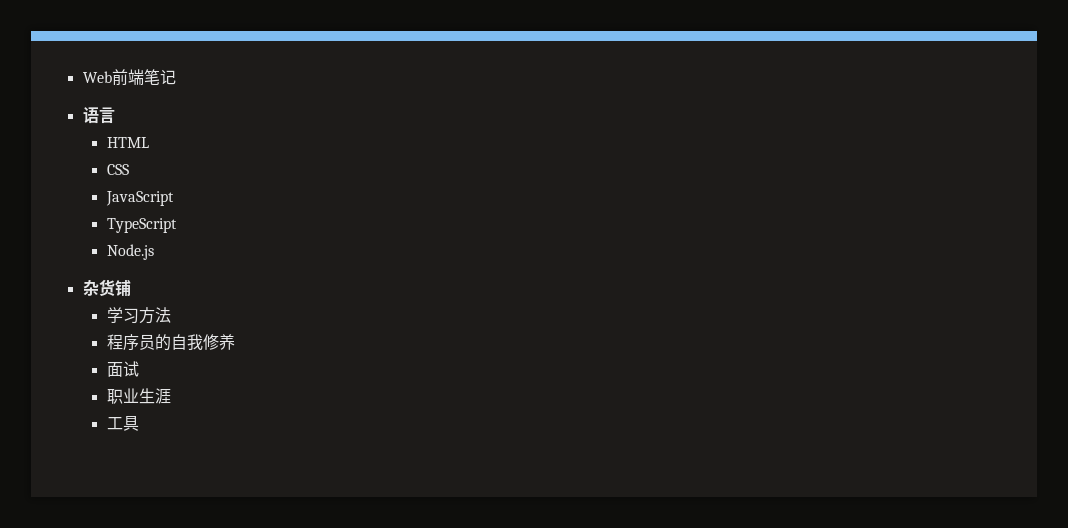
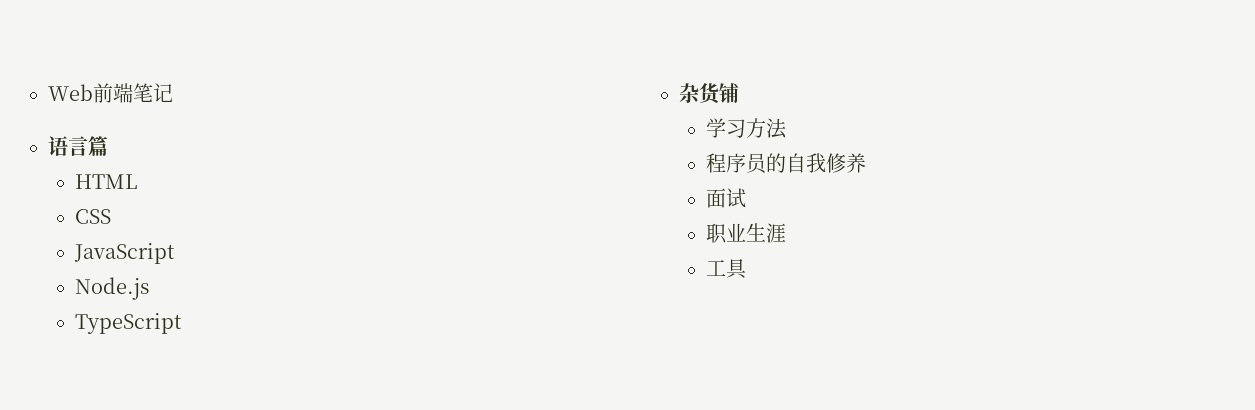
(115, 115) none -> [88,136,108,156] 篇
(174, 198) none -> [75,277,150,300] // Node.js
[106,244,154,260] // Node.js -> (183, 323) none

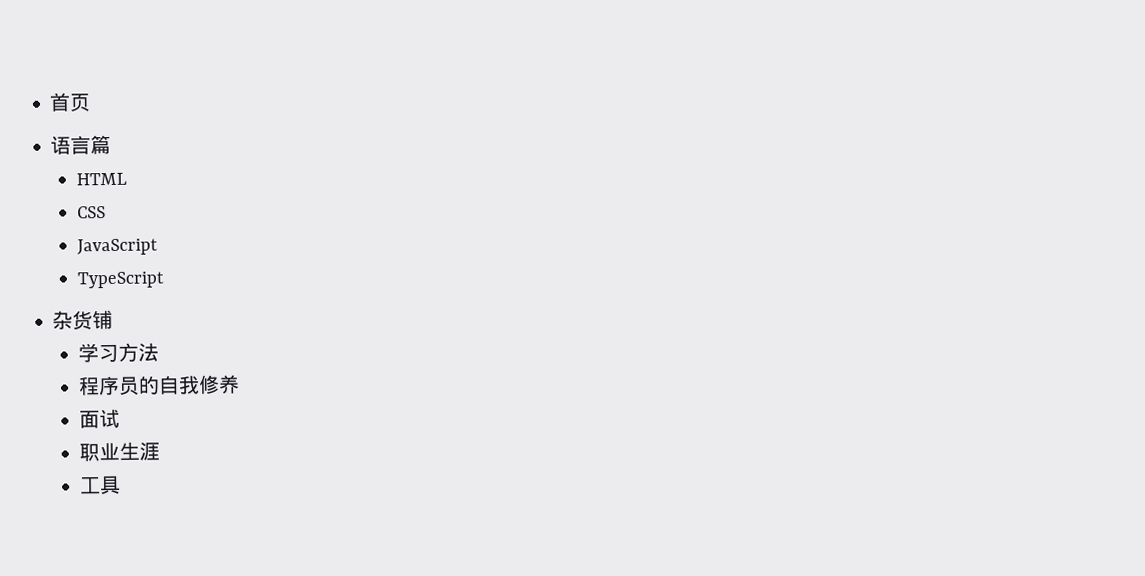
[48,83,173,103] Web前端笔记 -> [49,92,92,112] 首页
[75,277,150,300] // Node.js -> (158, 247) none

